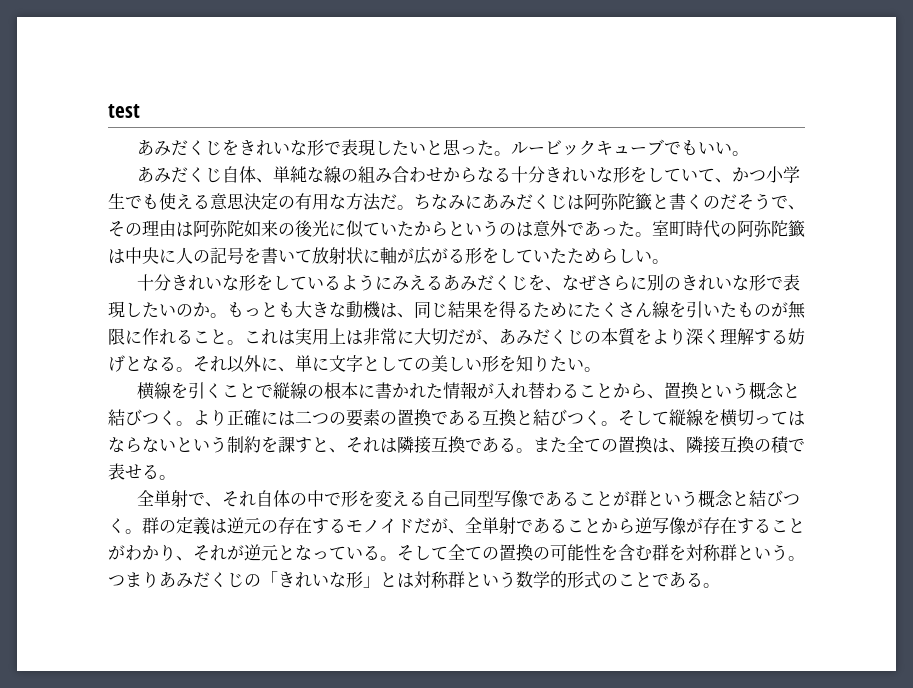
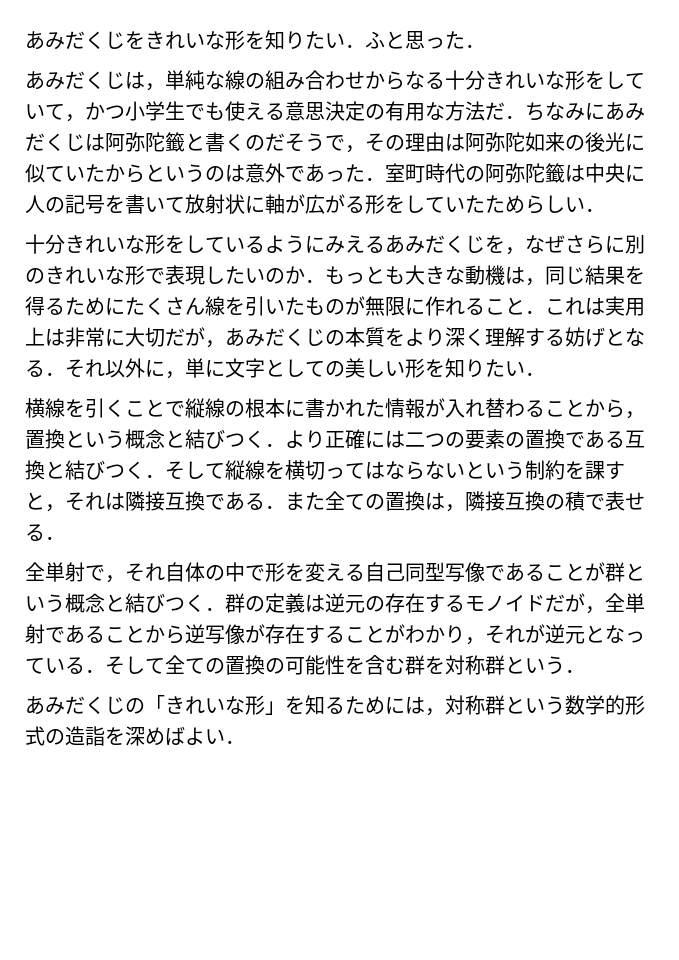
[108,104,140,118] test // -> (25, 40) none
[323,139,749,156] [136,166,273,183] で表現したいと思った。ルービックキューブでもいい。 // あみだくじ自体、 -> [245,30,485,50] [25,71,165,91] を知りたい．ふと思った． // あみだくじは，
[714,178,732,183] 、 -> [65,114,85,122] ，
[397,205,414,210] 。 -> [505,115,525,119] ．
[788,205,805,210] 、 -> [345,145,365,153] ，
[635,232,652,237] 。 -> [365,177,385,181] ．
[652,259,669,264] 。 -> [585,208,605,212] ．
[544,286,562,291] 、 -> [505,247,525,255] ，
[210,313,227,318] 。 -> [305,279,325,283] ．
[397,313,414,318] 、 -> [525,278,545,286] ，
[227,340,244,345] 。 -> [525,310,545,314] ．
[482,340,499,345] 、 -> [205,340,225,348] ，
[176,367,193,372] 。 -> [45,372,65,376] ．
[278,367,295,372] 、 -> [165,371,185,379] ，
[584,367,601,372] 。 -> [525,372,545,376] ．
[646,394,664,399] 、 -> [625,411,645,419] ，
[176,421,193,426] 。 -> [265,443,285,447] ．
[601,421,618,426] 。 -> [145,474,165,478] ．
[329,448,346,453] 、 -> [45,504,65,512] ，
[516,448,533,453] 。 -> [265,505,285,509] ．
[669,448,686,453] 、 -> [445,504,465,512] ，
[159,475,176,480] [136,490,222,507] 。 // 全単射で、 -> [45,536,65,540] [25,562,125,583] ． // 全単射で，
[125,529,142,534] 。 -> [205,607,225,611] ．
[448,529,465,534] 、 -> [585,606,605,614] ，
[176,556,193,561] 、 -> [465,637,485,645] ，
[380,556,397,561] 。 -> [85,669,105,673] ．
[788,556,805,561] [108,571,159,588] 。つまり -> [565,669,585,673] ． //
[380,572,414,588] とは -> [285,695,445,716] を知るためには，
[618,572,720,588] ことである。 -> [65,726,245,746] 造詣を深めばよい．

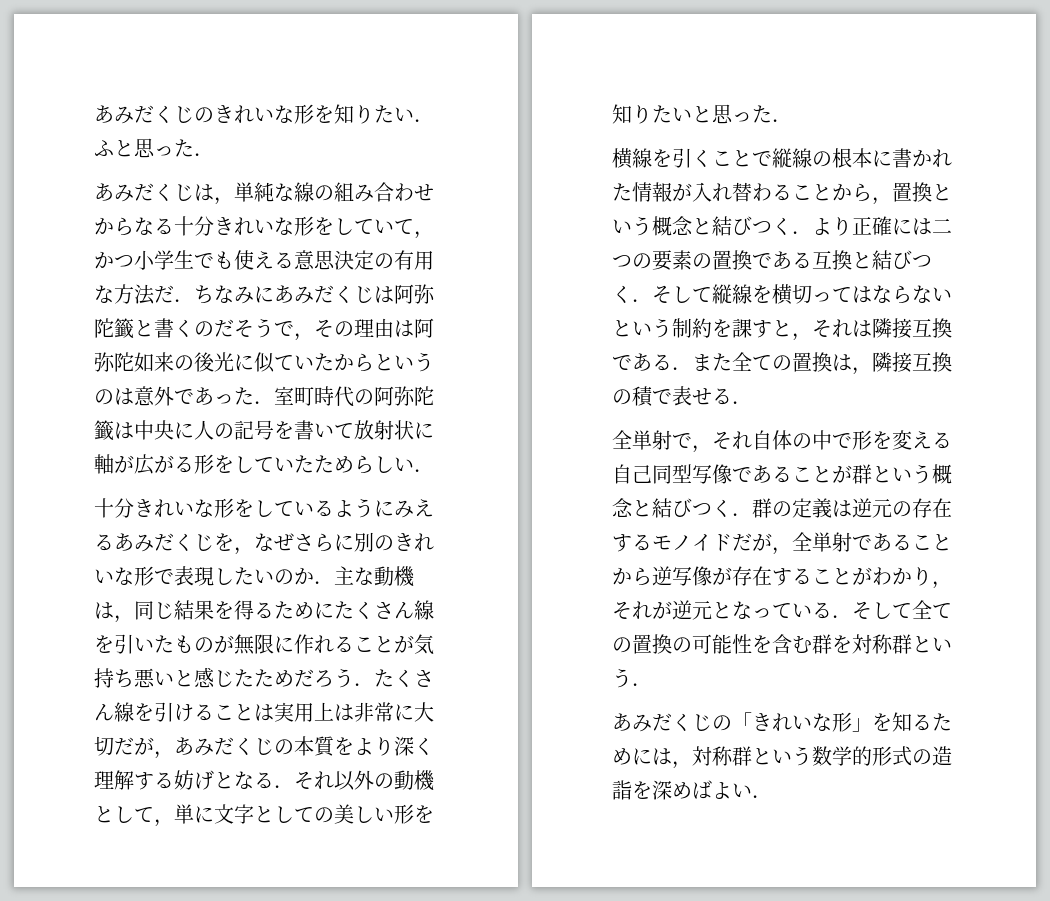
[25,31,145,50] あみだくじを -> [94,105,214,124] あみだくじの
[325,265,445,285] もっとも大き -> [334,566,354,585] 主
[525,297,585,315] ．これ -> [394,634,434,655] [94,667,434,688] [94,702,254,722] が気持ち悪いと感じたためだろう．たくさん線を引けること
[145,360,165,377] に -> [374,770,435,791] [94,806,154,823] の動機として
(525, 368) none -> [692,104,772,124] と思った

